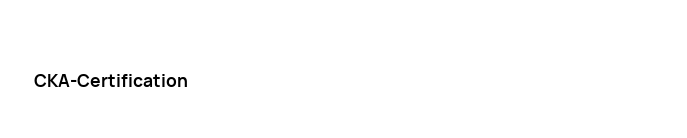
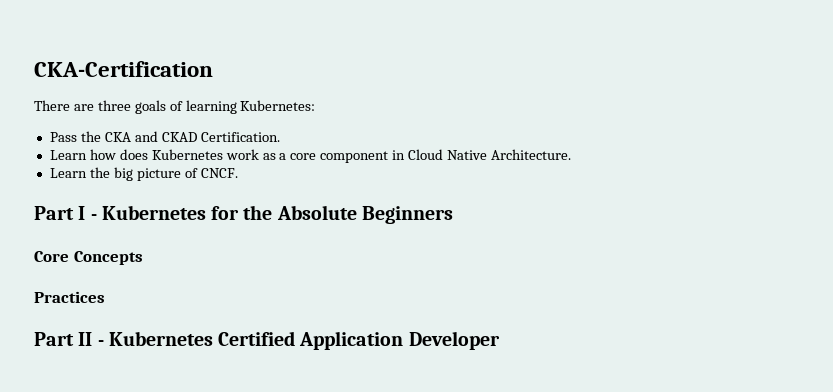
(188, 80) none -> [34,100,316,114] [49,131,280,142] [49,149,571,163] [49,167,238,181] [34,205,453,224] [34,251,143,265] [34,291,105,303] [34,331,500,350] // There are three goals of learning Kubernetes: // Pass the CKA and CKAD Certification. // Learn how does Kubernetes work as a core component in Cloud Native Architecture. // Learn the big picture of CNCF. // Part I - Kubernetes for the Absolute Beginners // Core Concepts // Practices // Part II - Kubernetes Certified Application Developer

